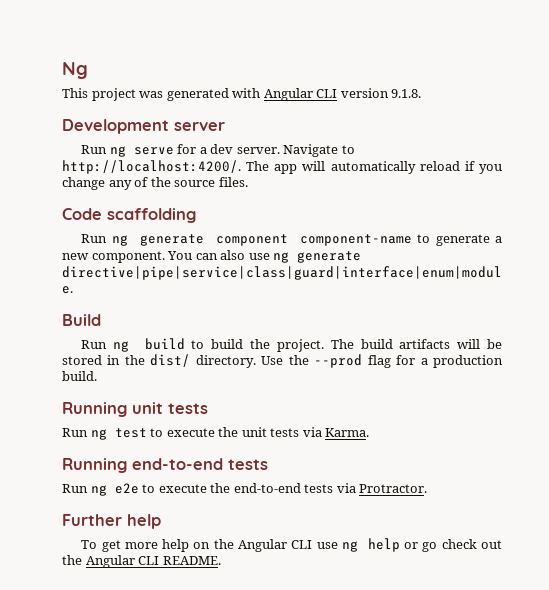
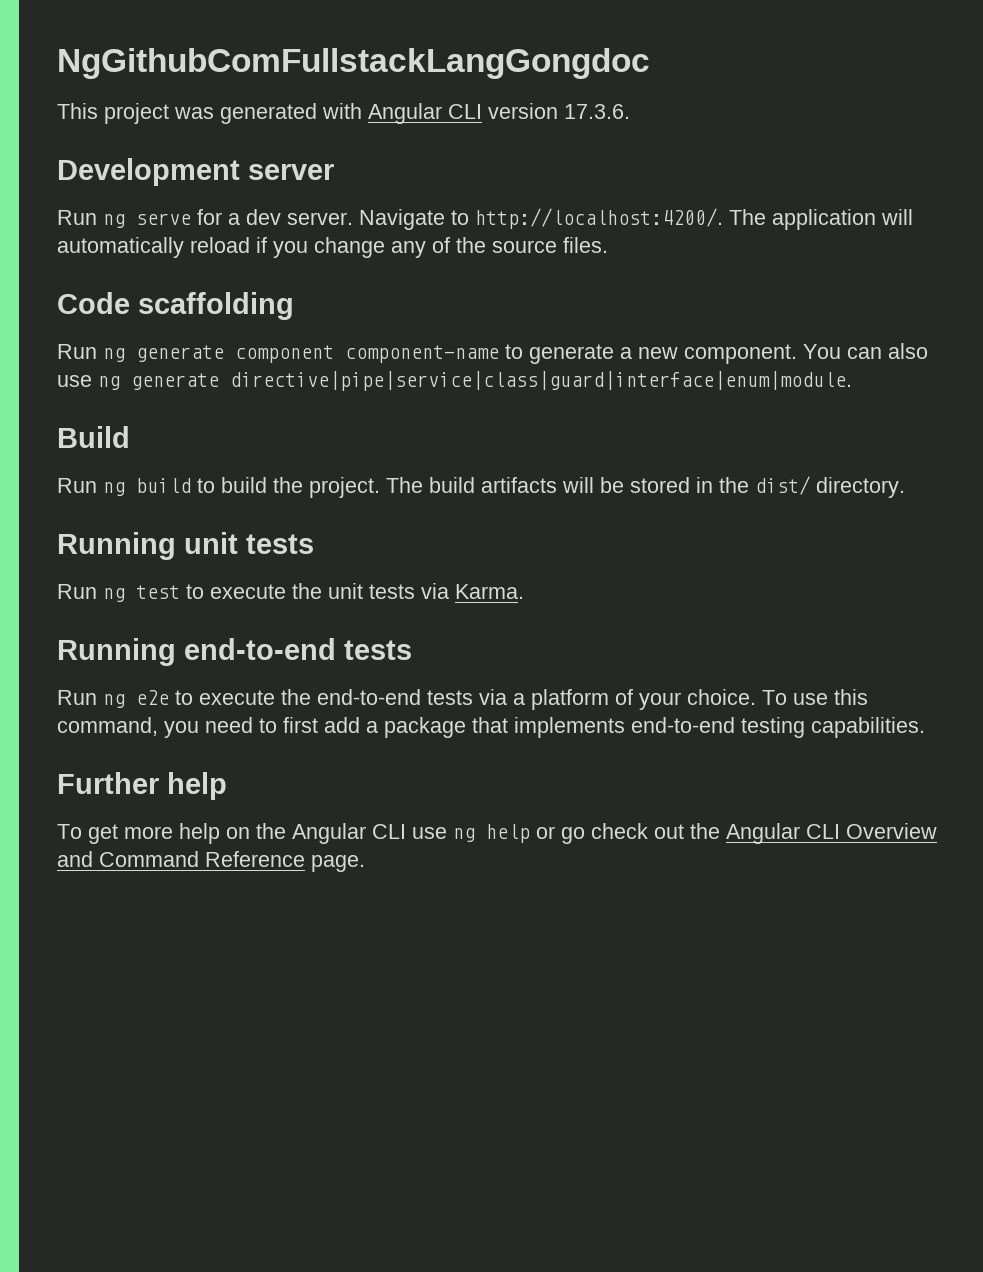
[62,62,88,79] Ng -> [57,48,650,79] NgGithubComFullstackLangGongdoc
[391,89,422,98] 9.1.8. -> [564,104,630,119] 17.3.6.
[274,164,298,174] app -> [772,209,876,230] application
[261,354,503,368] [62,371,97,381] Use the --prod flag for a production build. -> (905, 487) none
[359,484,428,493] Protractor. -> [513,689,868,710] [57,717,925,738] a platform of your choice. To use this command, you need to first add a package that implements end-to-end testing capabilities.
[162,556,221,565] README. -> [846,823,937,839] [57,851,365,872] Overview and Command Reference page.

